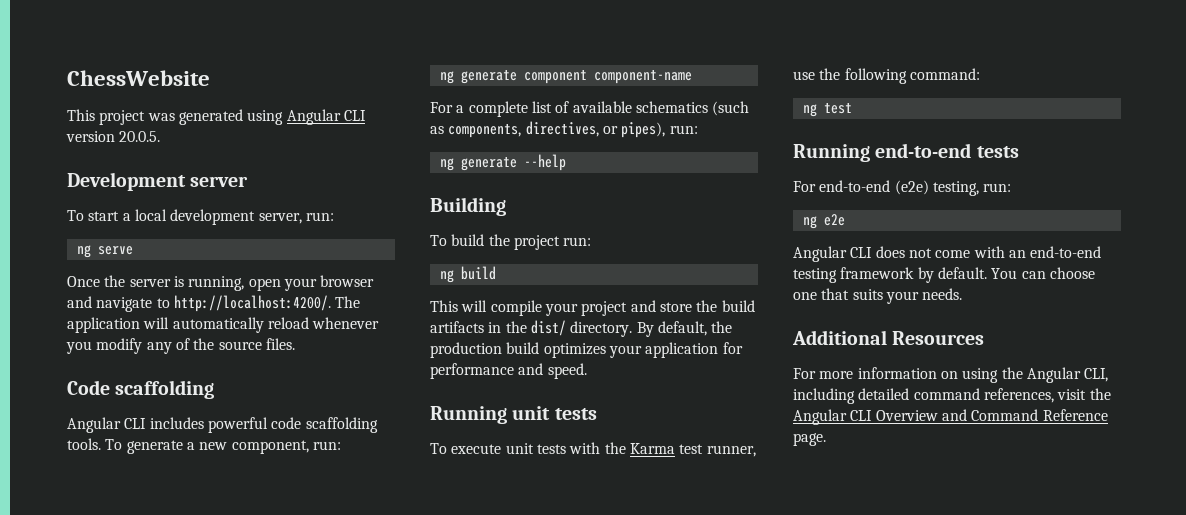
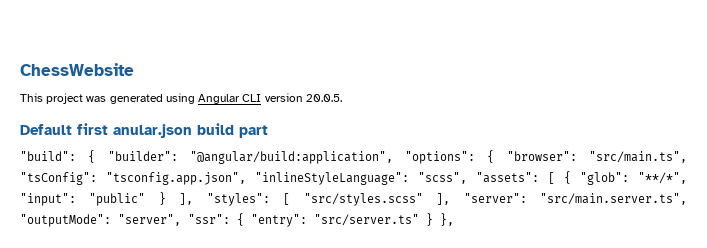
[67,172,249,191] [67,209,334,225] [76,245,133,258] [67,275,375,291] [67,295,361,312] [67,317,380,333] [66,338,295,354] [67,380,215,399] [67,417,378,433] [67,438,341,454] [439,70,692,84] [430,101,750,117] [430,121,698,138] [439,154,566,171] [430,197,506,216] [430,234,592,250] [439,266,496,283] [430,300,755,316] [430,320,733,337] [430,342,743,358] [430,363,587,379] [430,406,597,424] [430,442,756,457] [793,68,980,84] [802,103,852,117] [793,143,1019,162] [793,180,1012,196] [802,214,845,229] [793,246,1102,262] [793,267,1095,283] [793,288,963,304] [792,330,985,345] [793,367,1109,383] [793,388,1111,404] [793,409,1108,425] [793,433,826,446] Development server // To start a local development server, run: // ng serve // Once the server is running, open your browser and navigate to http://localhost:4200/. The application will automatically reload whenever you modify any of the source files. // Code scaffolding // Angular CLI includes powerful code scaffolding tools. To generate a new component, run: // ng generate component component-name // For a complete list of available schematics (such as components, directives, or pipes), run: // ng generate --help // Building // To build the project run: // ng build // This will compile your project and store the build artifacts in the dist/ directory. By default, the production build optimizes your application for performance and speed. // Running unit tests // To execute unit tests with the Karma test runner, use the following command: // ng test // Running end-to-end tests // For end-to-end (e2e) testing, run: // ng e2e // Angular CLI does not come with an end-to-end testing framework by default. You can choose one that suits your needs. // Additional Resources // For more information on using the Angular CLI, including detailed command references, visit the Angular CLI Overview and Command Reference page. -> [20,123,268,138] [20,150,687,164] [20,171,687,185] [20,192,687,206] [20,213,454,227] Default first anular.json build part // "build": { "builder": "@angular/build:application", "options": { "browser": "src/main.ts", "tsConfig": "tsconfig.app.json", "inlineStyleLanguage": "scss", "assets": [ { "glob": "**/*", "input": "public" } ], "styles": [ "src/styles.scss" ], "server": "src/main.server.ts", "outputMode": "server", "ssr": { "entry": "src/server.ts" } },

